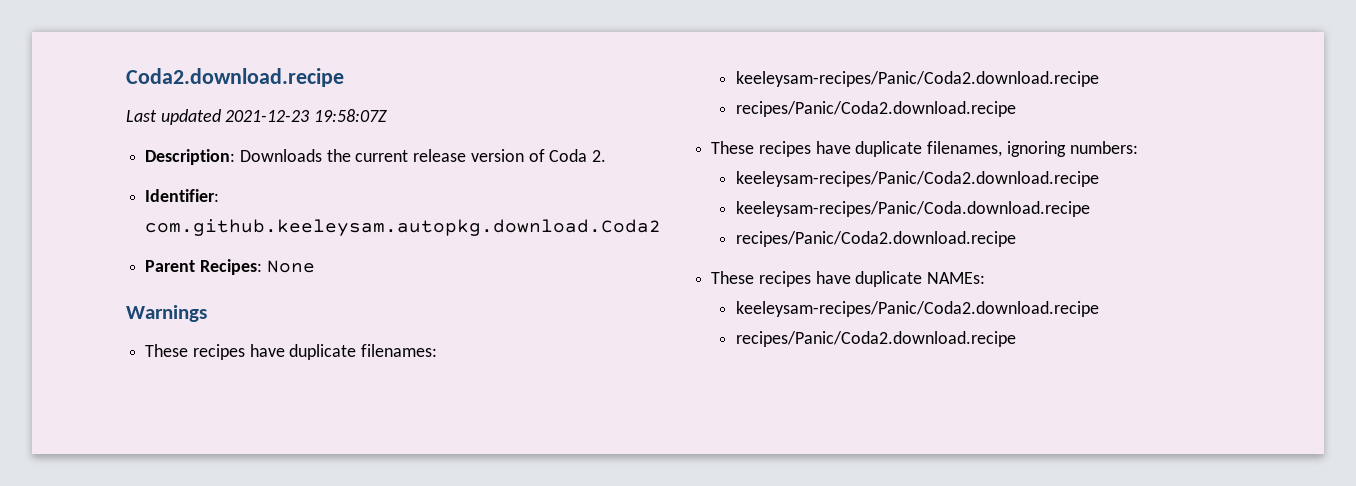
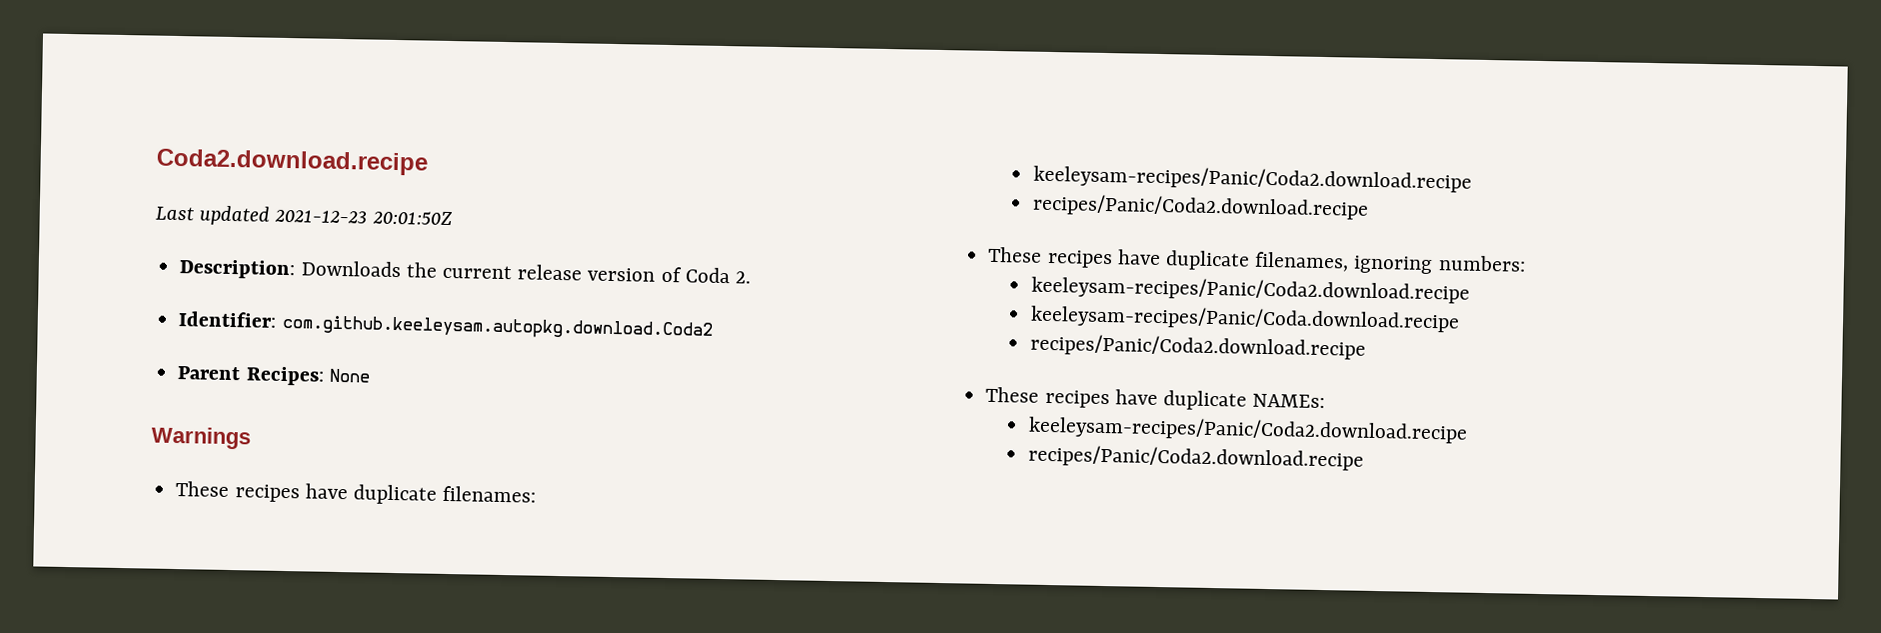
[314,109,388,122] 19:58:07Z -> [371,210,453,226] 20:01:50Z

